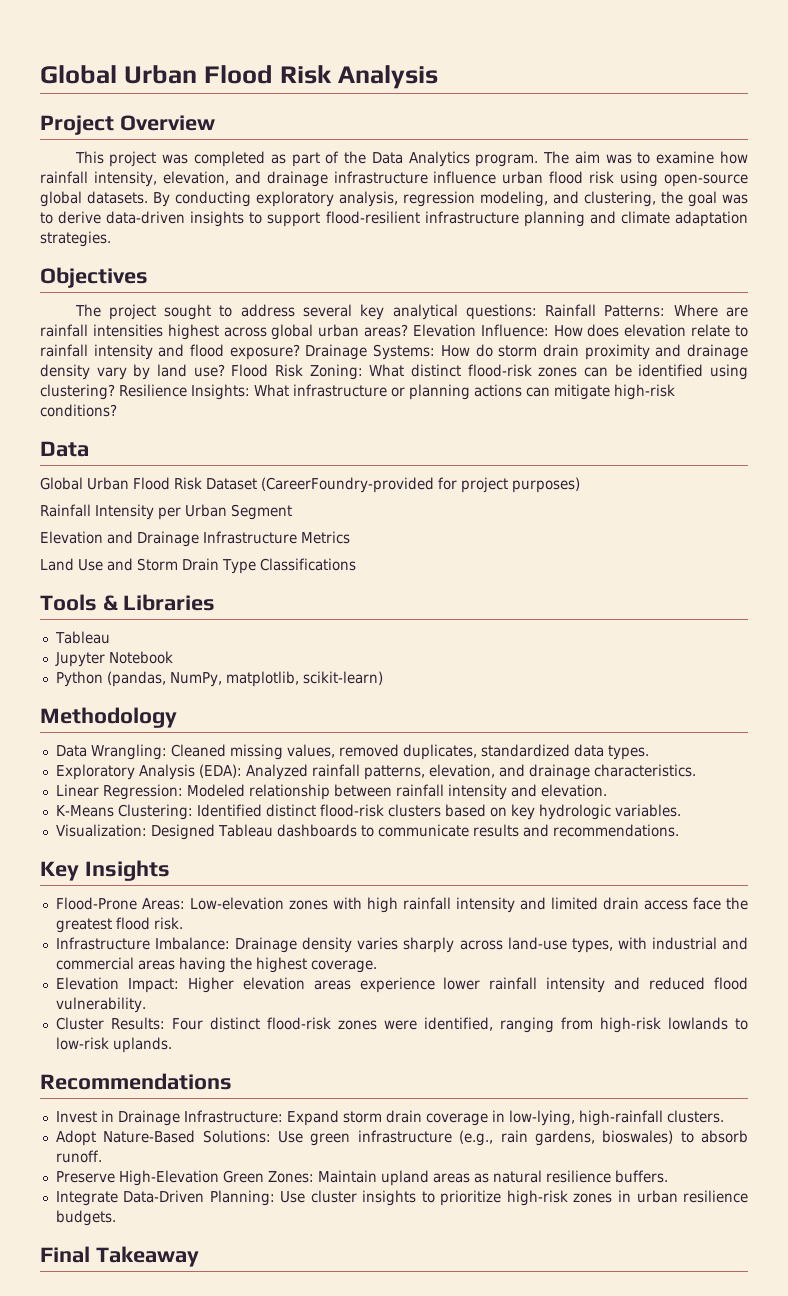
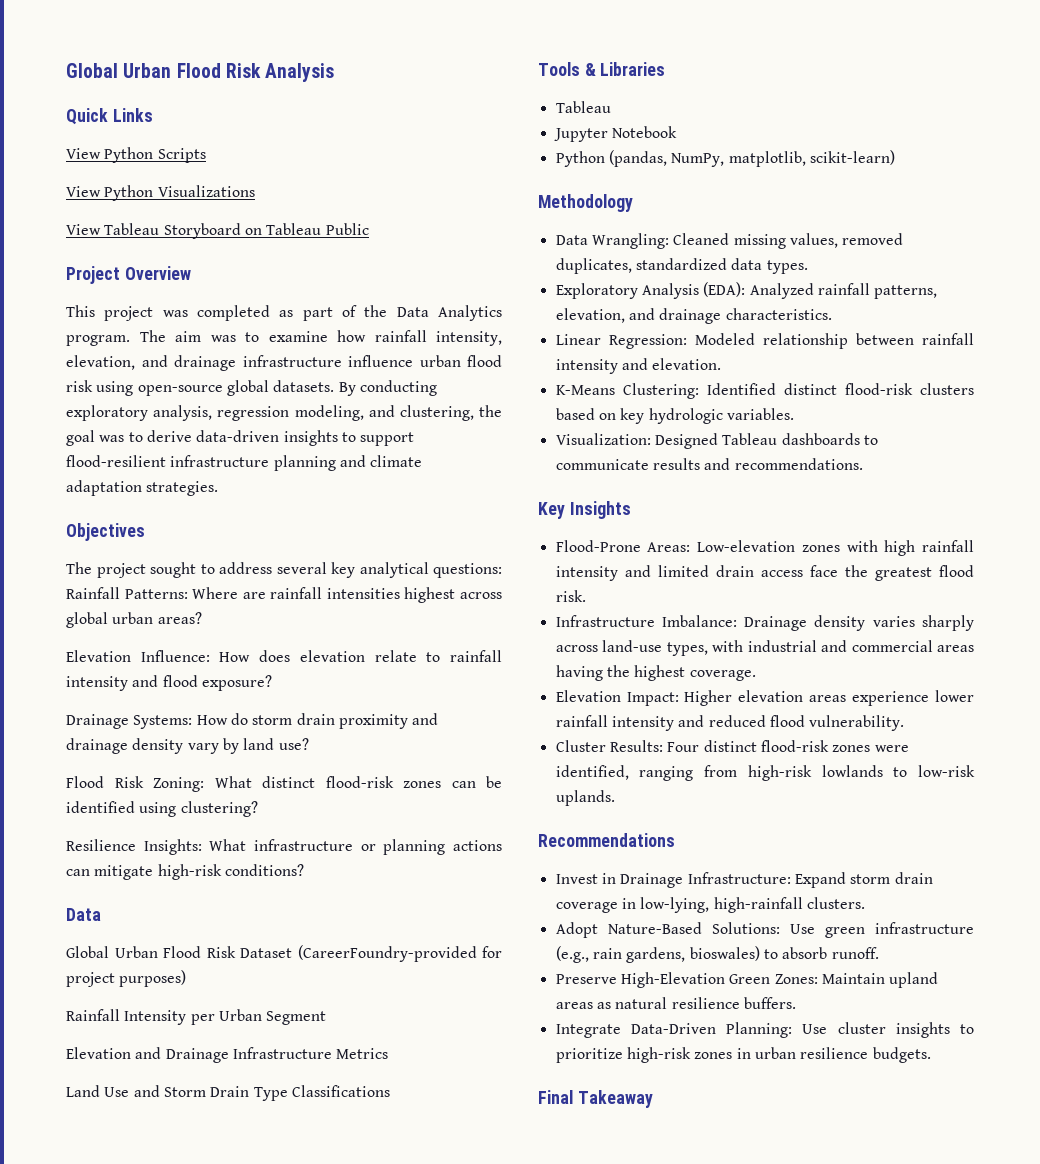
(438, 77) none -> [66,108,153,125] [66,147,206,163] [66,185,255,201] [66,223,369,239] // Quick Links // View Python Scripts // View Python Visualizations // View Tableau Storyboard on Tableau Public
(409, 330) none -> (202, 618) //
(300, 352) none -> (272, 683) //
(225, 370) none -> (309, 744) //
(115, 392) none -> (258, 809) //

